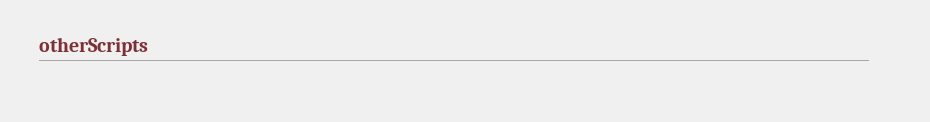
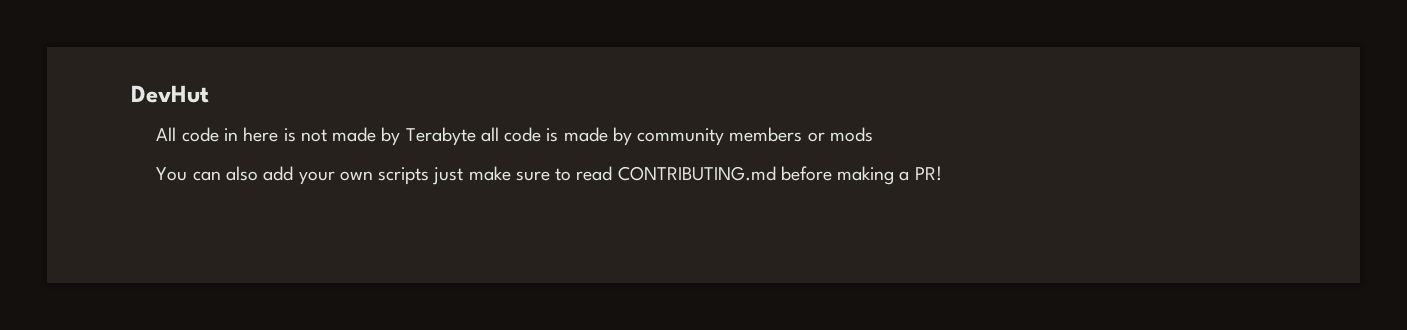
[39,37,148,56] otherScripts -> [131,85,209,103] [156,127,873,146] [156,166,942,185] DevHut // All code in here is not made by Terabyte all code is made by community members or mods // You can also add your own scripts just make sure to read CONTRIBUTING.md before making a PR!

